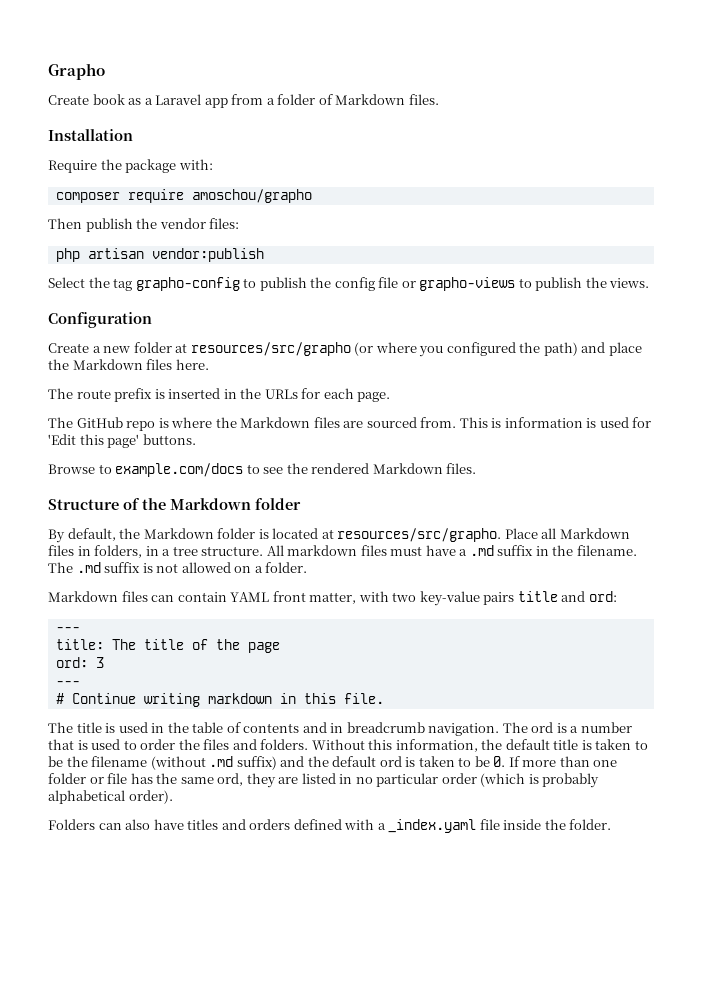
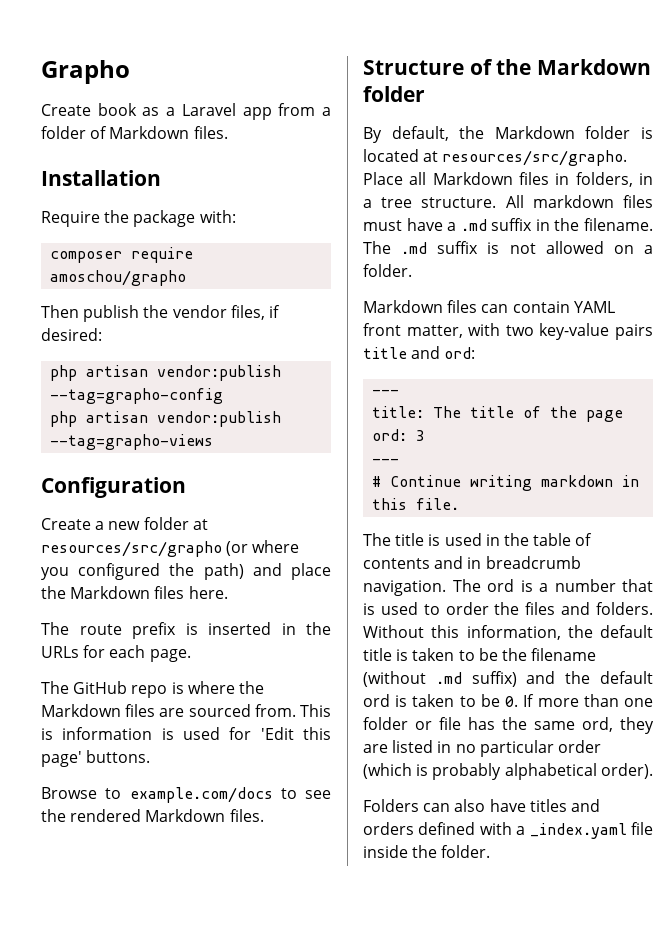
[209,218,240,229] [55,248,264,262] [48,277,650,291] files: // php artisan vendor:publish // Select the tag grapho-config to publish the config file or grapho-views to publish the views. -> [230,305,280,320] [41,328,102,341] [50,365,282,381] [50,388,224,404] [50,411,282,427] [50,434,214,450] files, if desired: // php artisan vendor:publish --tag=grapho-config // php artisan vendor:publish --tag=grapho-views

